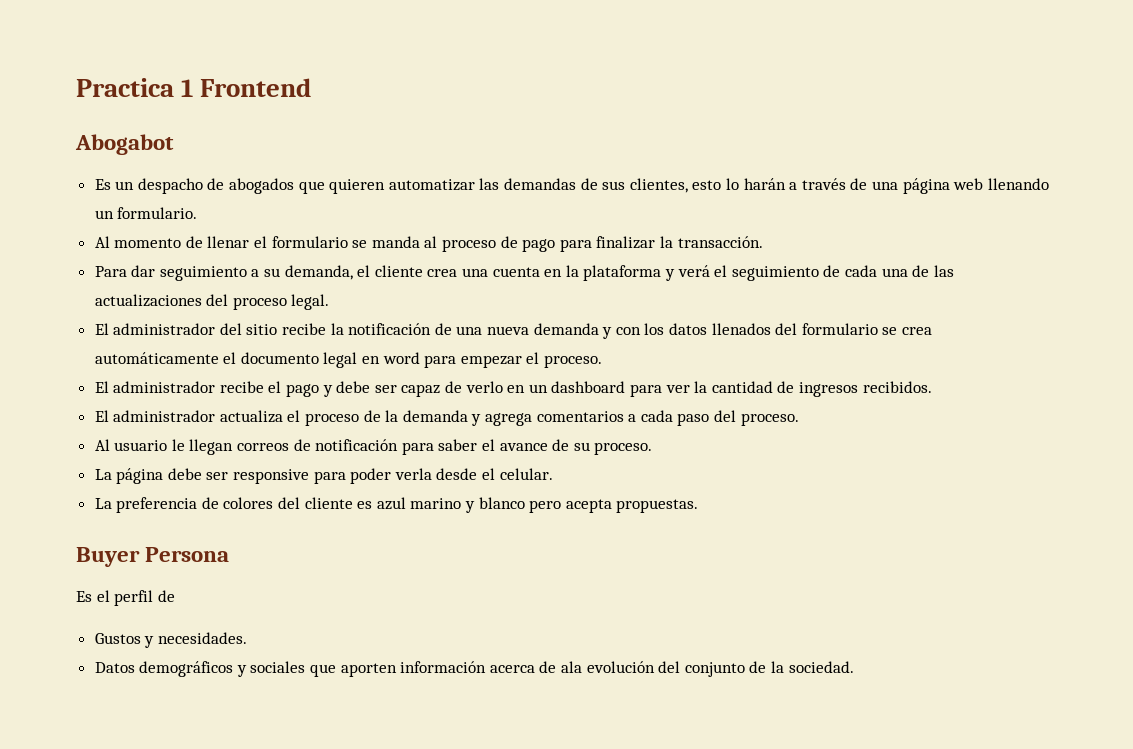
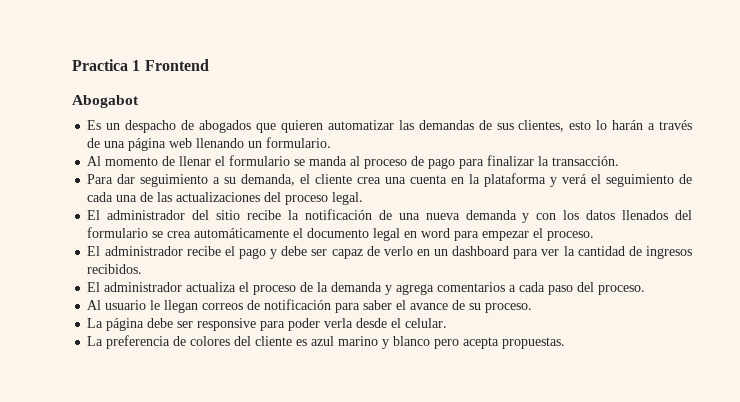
[76,547,230,567] [76,590,175,606] [94,632,247,648] [94,661,854,677] // Buyer Persona // Es el perfil de // Gustos y necesidades. // Datos demográficos y sociales que aporten información acerca de ala evolución del conjunto de la sociedad. -> (566, 343) none

